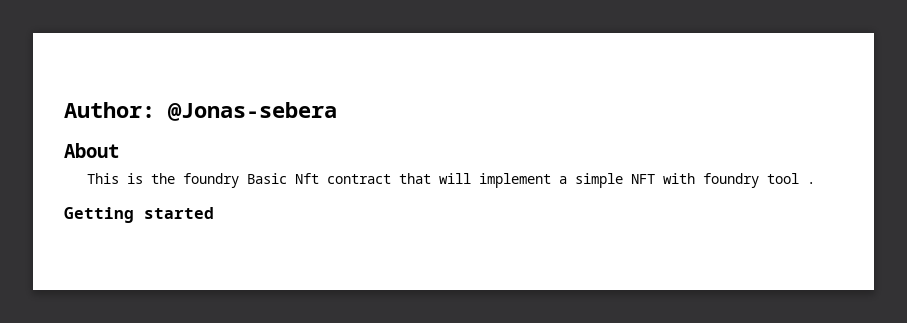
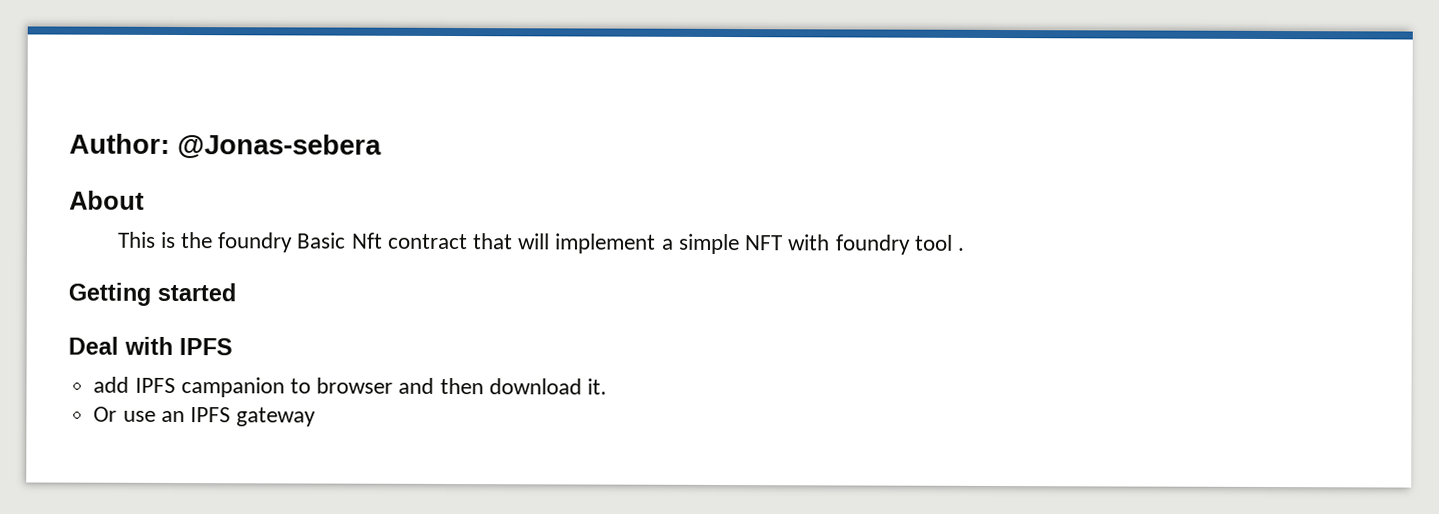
(214, 213) none -> [68,336,233,356] [93,376,607,398] [93,406,317,427] // Deal with IPFS // add IPFS campanion to browser and then download it. // Or use an IPFS gateway

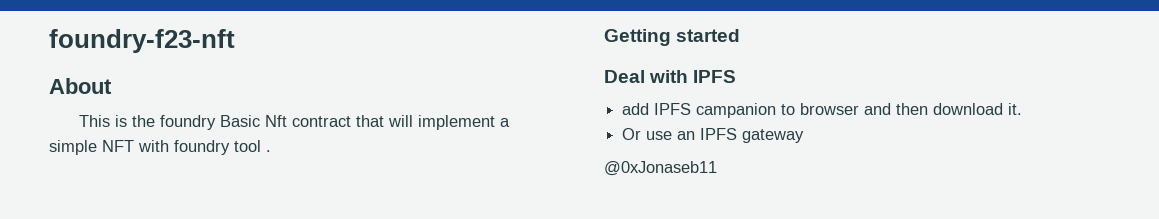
[69,133,382,159] Author: @Jonas-sebera -> [49,29,235,53] foundry-f23-nft
(317, 417) none -> [604,161,717,176] // @0xJonaseb11

